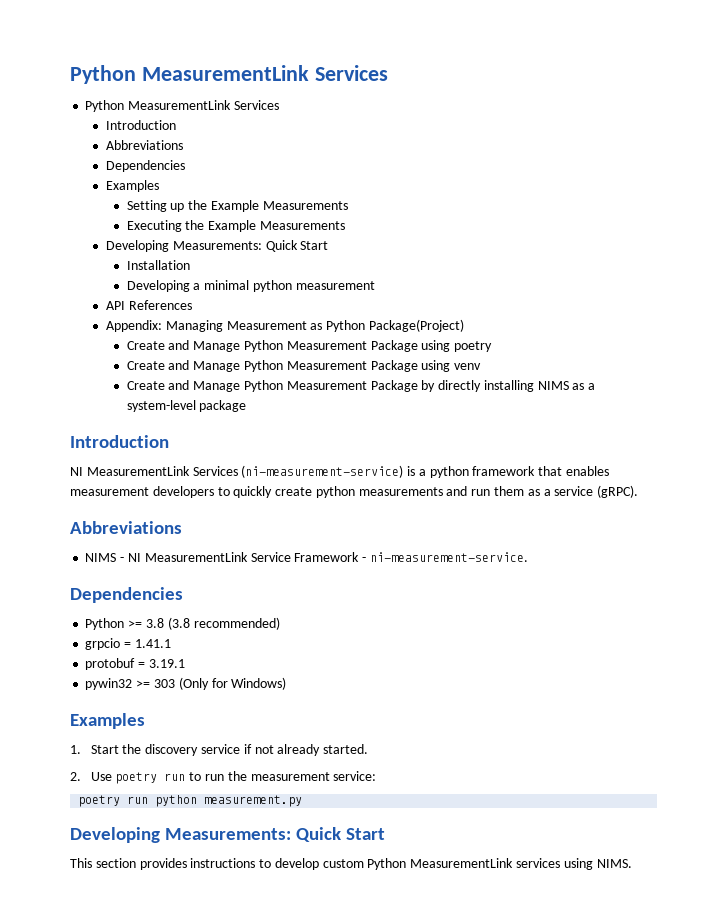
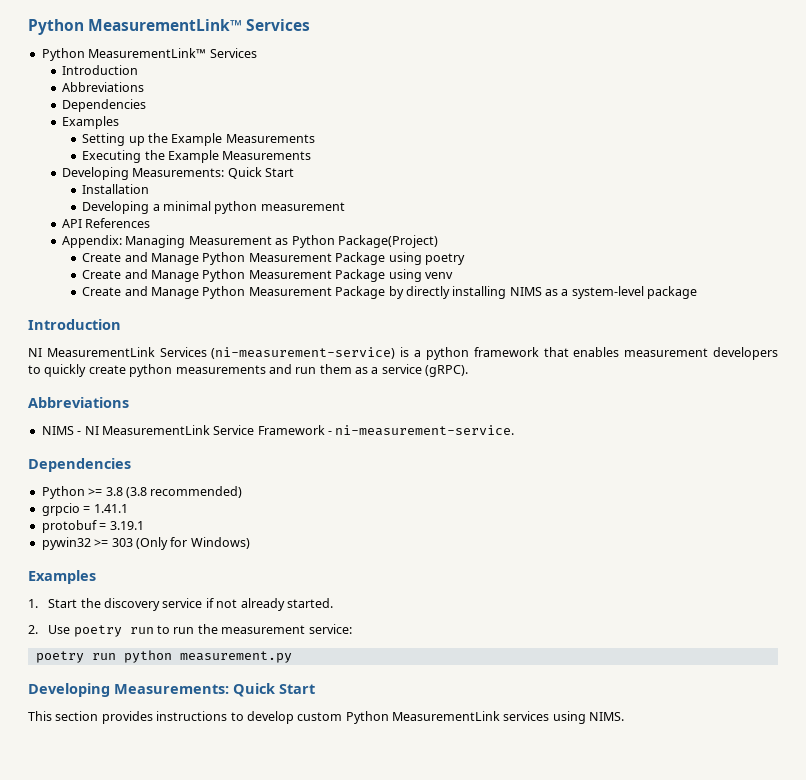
[70,65,309,84] Python MeasurementLink -> [28,19,243,35] Python MeasurementLink™
[128,100,232,110] MeasurementLink -> [88,48,207,58] MeasurementLink™

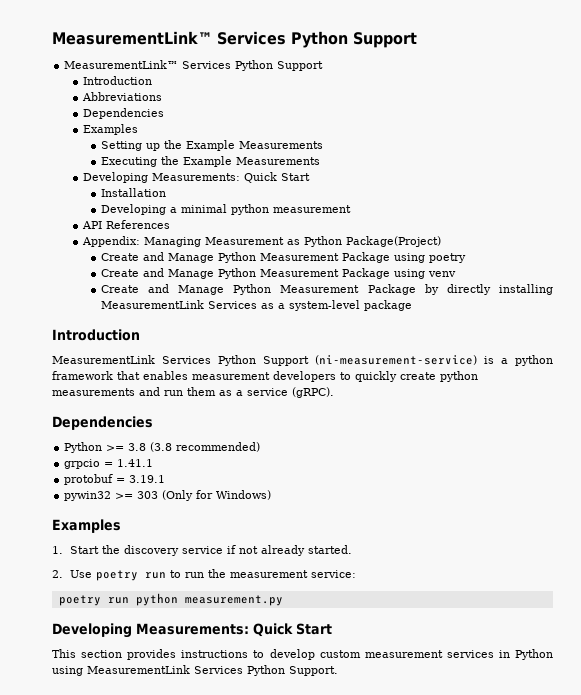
[28,19,311,35] [41,48,257,61] Python MeasurementLink™ Services // Python MeasurementLink™ Services -> [52,31,417,48] [64,60,324,71] MeasurementLink™ Services Python Support // MeasurementLink™ Services Python Support
[509,287,542,296] NIMS -> [100,300,257,309] MeasurementLink Services
[28,347,207,357] NI MeasurementLink Services -> [52,355,309,366] MeasurementLink Services Python Support
[28,397,129,408] [41,425,515,436] // Abbreviations // NIMS - NI MeasurementLink Service Framework - ni-measurement-service. -> (334, 392) none
[345,711,625,724] Python MeasurementLink services using NIMS. -> [364,649,554,660] [52,665,338,676] measurement services in Python using MeasurementLink Services Python Support.

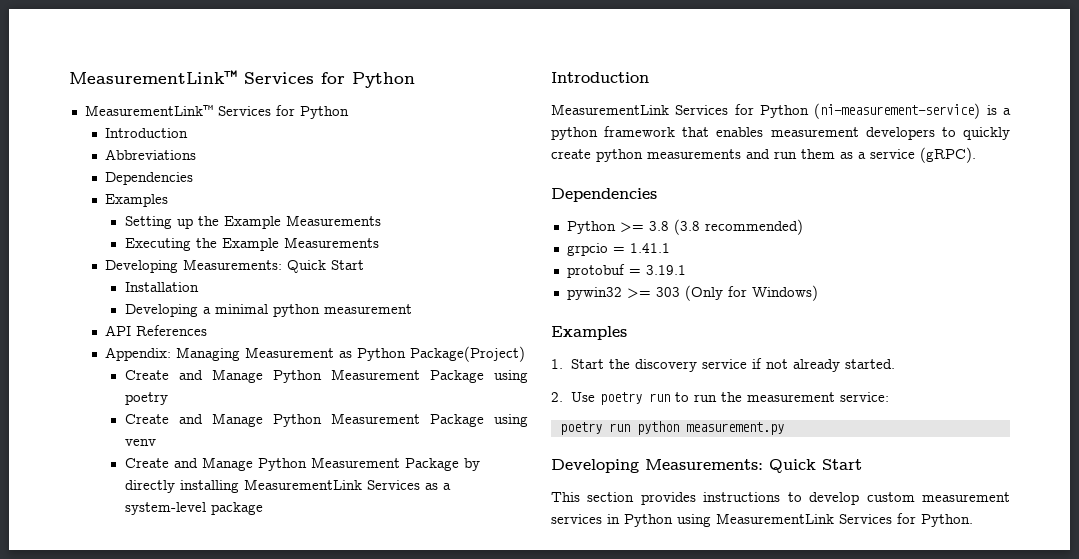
[52,31,417,48] [64,60,324,71] MeasurementLink™ Services Python Support // MeasurementLink™ Services Python Support -> [69,70,415,88] [84,104,349,119] MeasurementLink™ Services for Python // MeasurementLink™ Services for Python
[218,355,309,366] Python Support -> [734,104,809,118] for Python
[247,665,338,676] Python Support. -> [897,513,973,527] for Python.

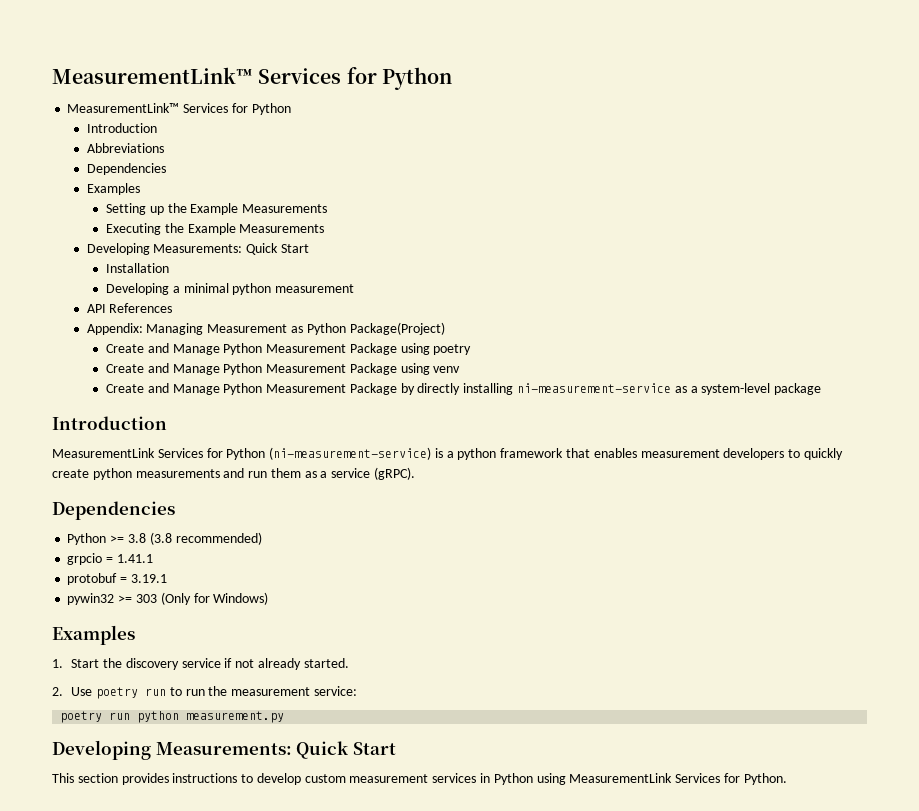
[243,479,420,490] MeasurementLink Services -> [516,383,671,393] ni-measurement-service

